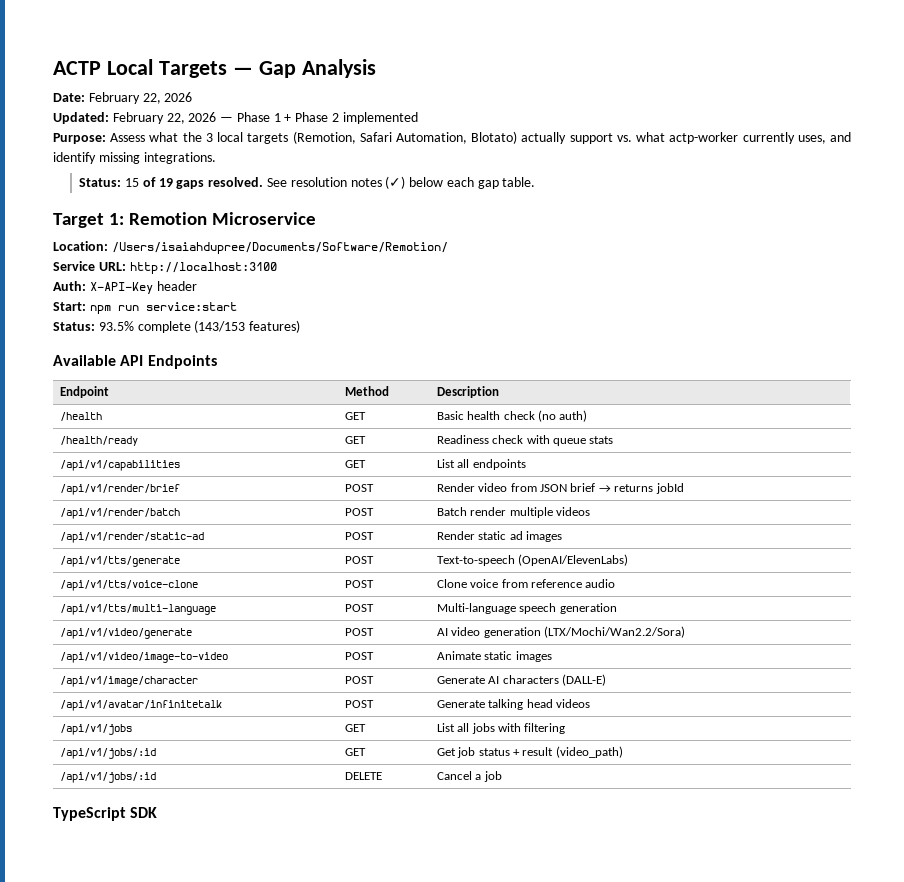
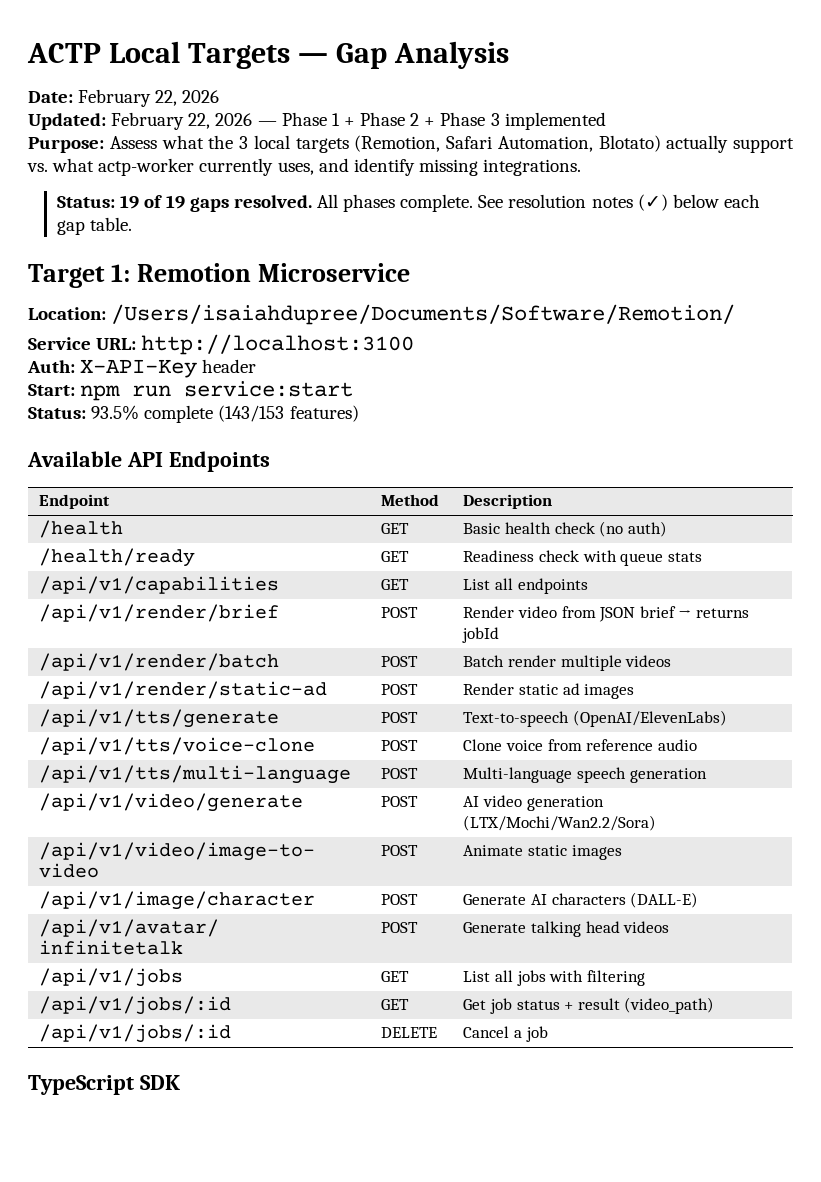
(340, 117) none -> [424,112,500,126] + Phase 3
[125,178,140,187] 15 -> [120,195,140,209] 19
(264, 182) none -> [316,194,474,212] All phases complete.

